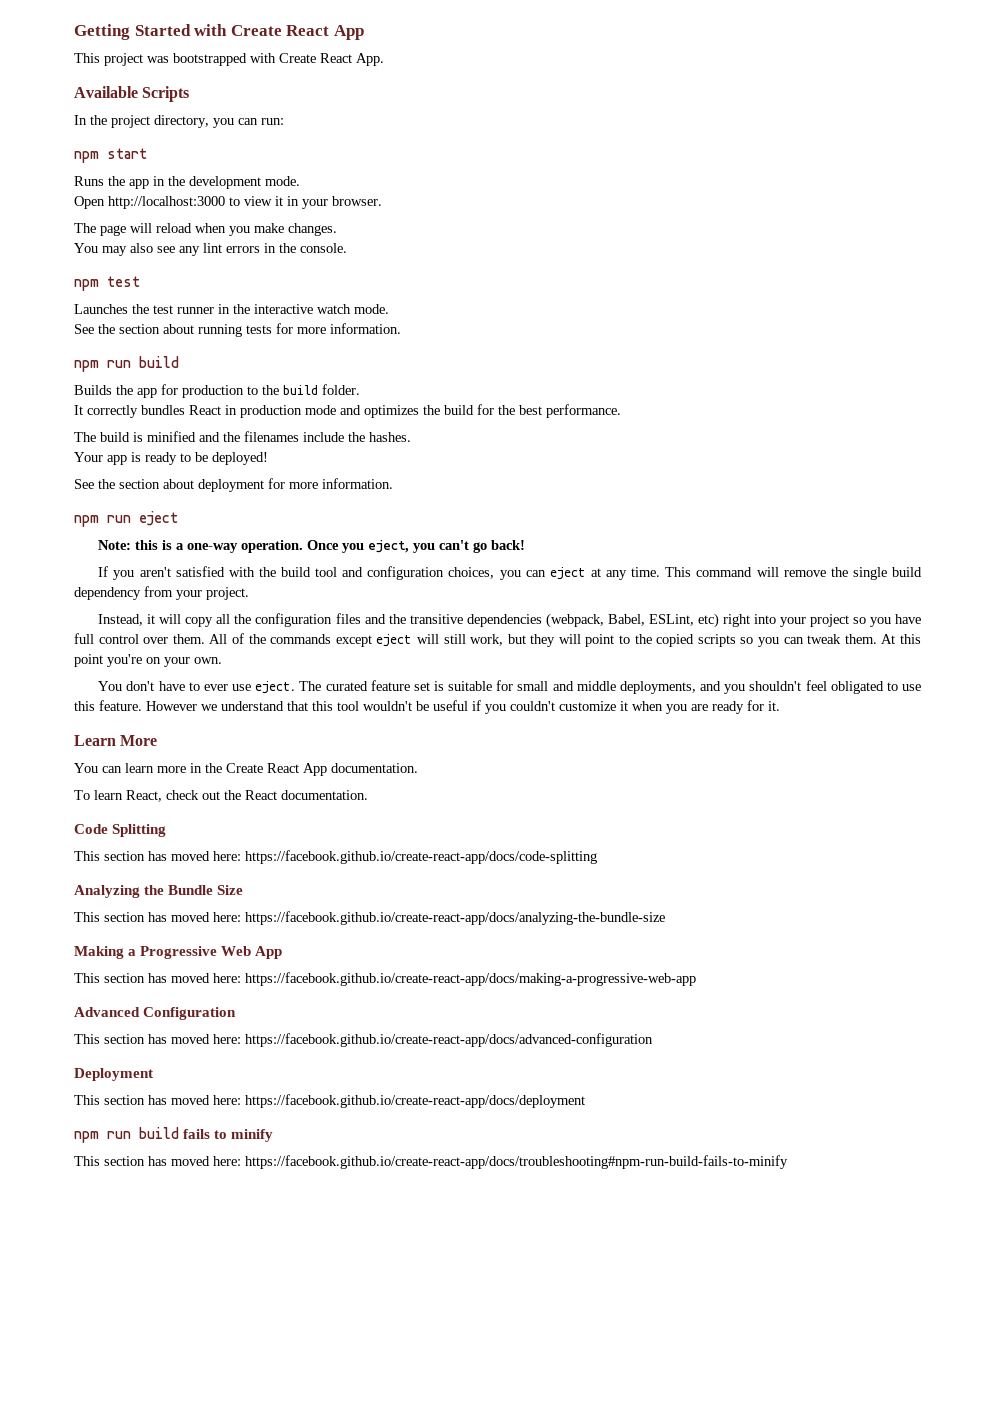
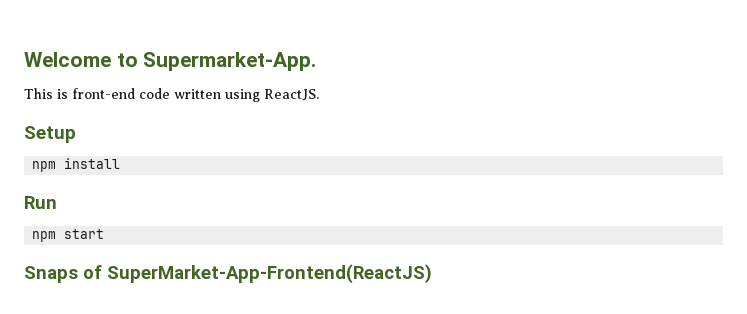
[74,24,364,40] [74,53,384,66] [74,86,190,102] [74,115,284,128] [74,148,147,163] [74,176,300,189] [74,196,382,209] [74,223,337,236] [74,243,347,256] [74,276,140,291] [74,304,389,314] [74,323,401,337] [74,356,179,372] [74,384,360,398] [74,404,621,418] [74,431,411,442] [74,452,268,465] [74,478,393,492] [74,511,178,527] [98,540,526,553] [98,566,923,580] [74,586,249,600] [98,613,921,628] [74,633,922,647] [74,654,222,667] [98,680,921,694] [74,700,780,714] [74,735,158,746] [74,763,418,776] [74,790,368,802] [74,824,167,837] [74,850,597,864] [74,885,244,898] [74,911,665,925] [74,946,283,959] [74,972,696,986] [74,1007,237,1020] [74,1033,653,1047] [74,1068,153,1081] [74,1094,585,1108] [74,1127,274,1143] [74,1155,788,1169] Getting Started with Create React App // This project was bootstrapped with Create React App. // Available Scripts // In the project directory, you can run: // npm start // Runs the app in the development mode. // Open http://localhost:3000 to view it in your browser. // The page will reload when you make changes. // You may also see any lint errors in the console. // npm test // Launches the test runner in the interactive watch mode. // See the section about running tests for more information. // npm run build // Builds the app for production to the build folder. // It correctly bundles React in production mode and optimizes the build for the best performance. // The build is minified and the filenames include the hashes. // Your app is ready to be deployed! // See the section about deployment for more information. // npm run eject // Note: this is a one-way operation. Once you eject, you can't go back! // If you aren't satisfied with the build tool and configuration choices, you can eject at any time. This command will remove the single build dependency from your project. // Instead, it will copy all the configuration files and the transitive dependencies (webpack, Babel, ESLint, etc) right into your project so you have full control over them. All of the commands except eject will still work, but they will point to the copied scripts so you can tweak them. At this point you're on your own. // You don't have to ever use eject. The curated feature set is suitable for small and middle deployments, and you shouldn't feel obligated to use this feature. However we understand that this tool wouldn't be useful if you couldn't customize it when you are ready for it. // Learn More // You can learn more in the Create React App documentation. // To learn React, check out the React documentation. // Code Splitting // This section has moved here: https://facebook.github.io/create-react-app/docs/code-splitting // Analyzing the Bundle Size // This section has moved here: https://facebook.github.io/create-react-app/docs/analyzing-the-bundle-size // Making a Progressive Web App // This section has moved here: https://facebook.github.io/create-react-app/docs/making-a-progressive-web-app // Advanced Configuration // This section has moved here: https://facebook.github.io/create-react-app/docs/advanced-configuration // Deployment // This section has moved here: https://facebook.github.io/create-react-app/docs/deployment // npm run build fails to minify // This section has moved here: https://facebook.github.io/create-react-app/docs/troubleshooting#npm-run-build-fails-to-minify -> [24,52,317,71] [24,88,319,102] [24,126,76,143] [32,158,121,172] [24,196,57,209] [32,229,105,242] [24,264,432,284] Welcome to Supermarket-App. // This is front-end code written using ReactJS. // Setup // npm install // Run // npm start // Snaps of SuperMarket-App-Frontend(ReactJS)

